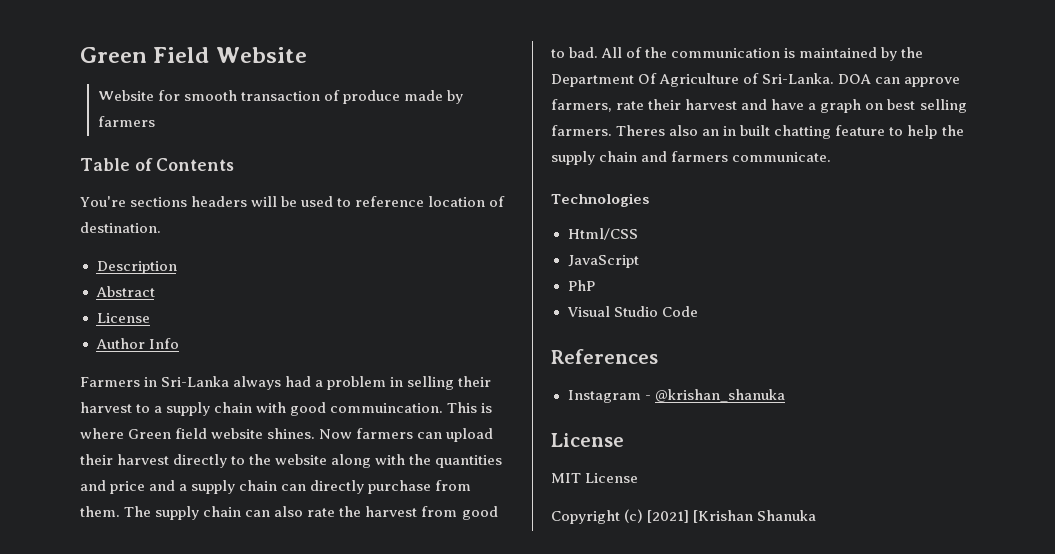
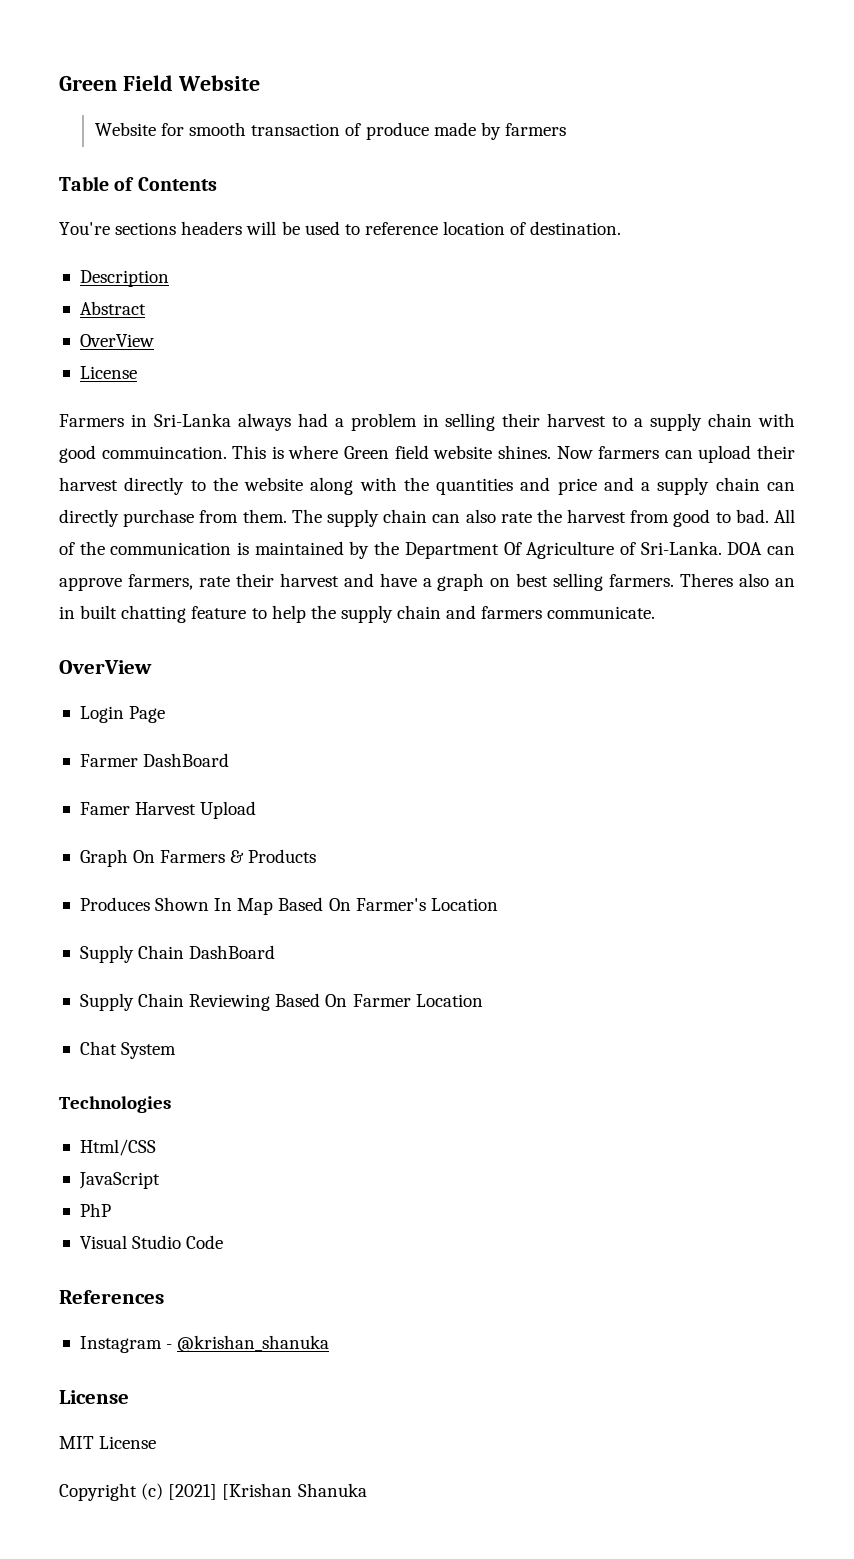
[96,313,150,323] [95,338,179,349] // License // Author Info -> [79,334,154,347] [79,366,137,379] // OverView // License
(832, 157) none -> [59,660,152,674] [79,706,166,723] [79,753,230,767] [79,801,257,819] [79,849,317,867] [79,897,498,915] [79,945,276,963] [79,993,483,1011] [79,1041,177,1059] // OverView // Login Page // Farmer DashBoard // Famer Harvest Upload // Graph On Farmers & Products // Produces Shown In Map Based On Farmer's Location // Supply Chain DashBoard // Supply Chain Reviewing Based On Farmer Location // Chat System

